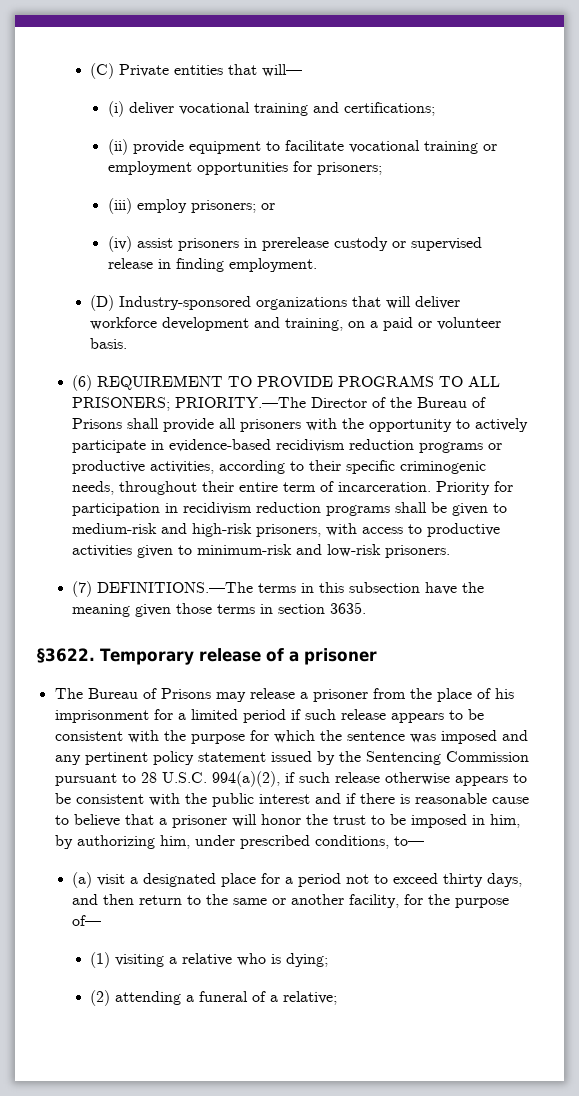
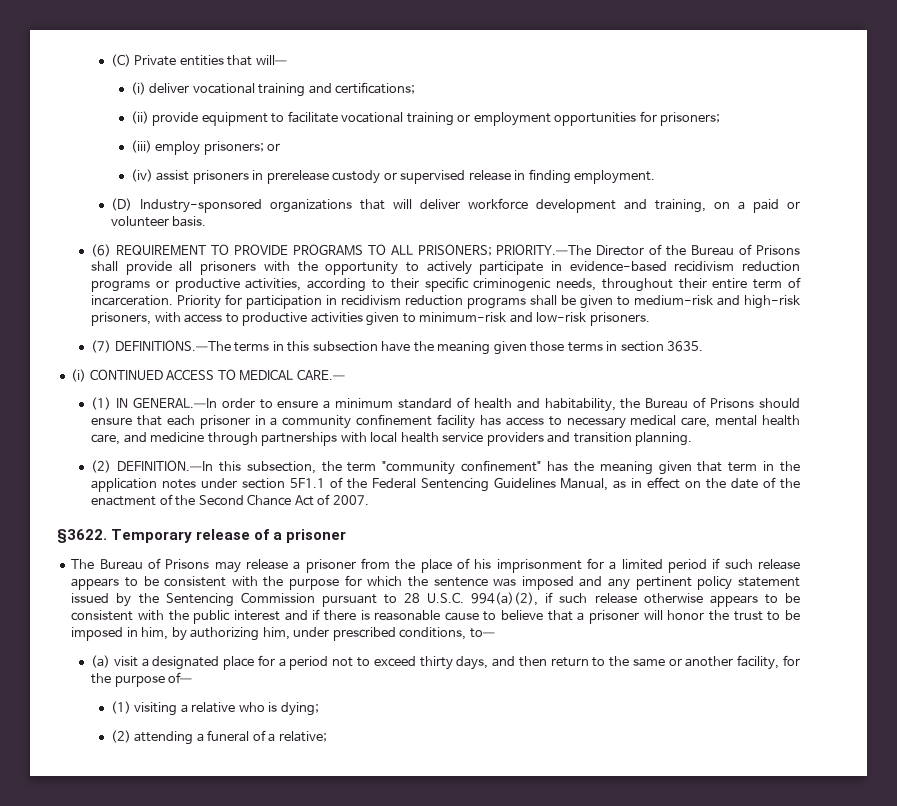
(367, 608) none -> [71,369,345,382] [91,397,800,412] [91,414,801,429] [91,432,693,446] [91,460,801,475] [91,477,800,492] [91,494,369,506] // (i) CONTINUED ACCESS TO MEDICAL CARE.— // (1) IN GENERAL.—In order to ensure a minimum standard of health and habitability, the Bureau of Prisons should ensure that each prisoner in a community confinement facility has access to necessary medical care, mental health care, and medicine through partnerships with local health service providers and transition planning. // (2) DEFINITION.—In this subsection, the term "community confinement" has the meaning given that term in the application notes under section 5F1.1 of the Federal Sentencing Guidelines Manual, as in effect on the date of the enactment of the Second Chance Act of 2007.

